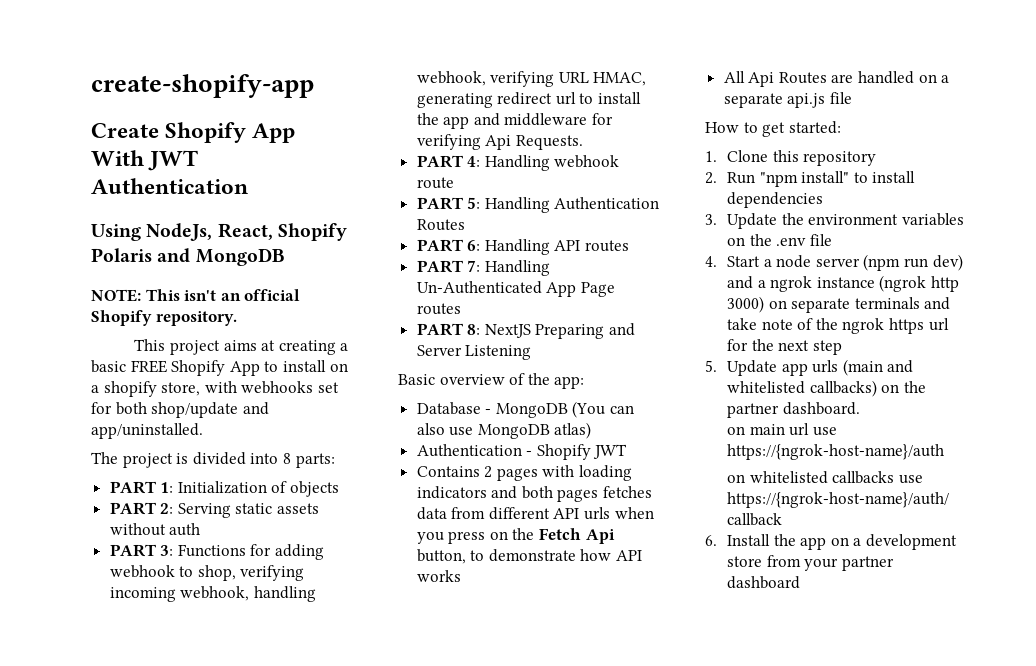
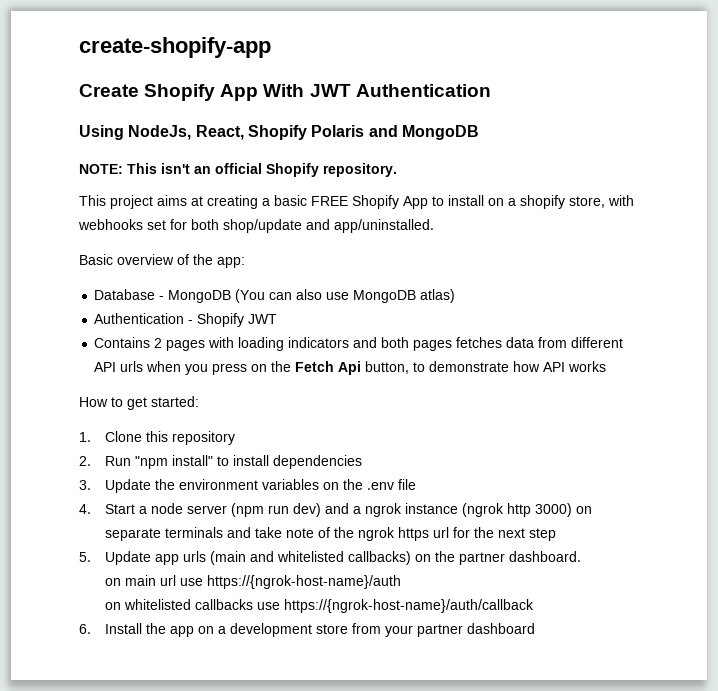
[91,452,335,468] [109,481,340,497] [109,502,320,518] [109,523,201,536] [109,544,325,560] [109,565,305,581] [109,586,316,602] [416,71,647,87] [416,92,642,108] [416,113,614,129] [416,134,583,150] [416,155,620,171] [416,177,454,189] [416,197,660,213] [416,219,465,231] [416,239,630,255] [416,260,550,276] [416,281,615,297] [416,303,461,315] [416,323,636,339] [416,345,532,360] // The project is divided into 8 parts: // PART 1: Initialization of objects // PART 2: Serving static assets without auth // PART 3: Functions for adding webhook to shop, verifying incoming webhook, handling webhook, verifying URL HMAC, generating redirect url to install the app and middleware for verifying Api Requests. // PART 4: Handling webhook route // PART 5: Handling Authentication Routes // PART 6: Handling API routes // PART 7: Handling Un-Authenticated App Page routes // PART 8: NextJS Preparing and Server Listening -> (434, 226) none
[723,71,950,87] [723,92,852,108] // All Api Routes are handled on a separate api.js file -> (607, 366) none

